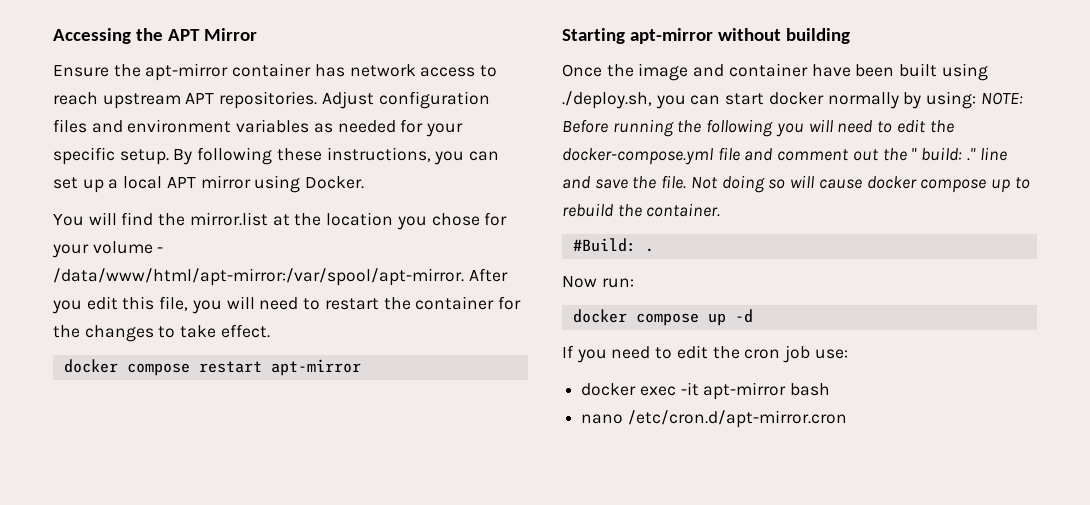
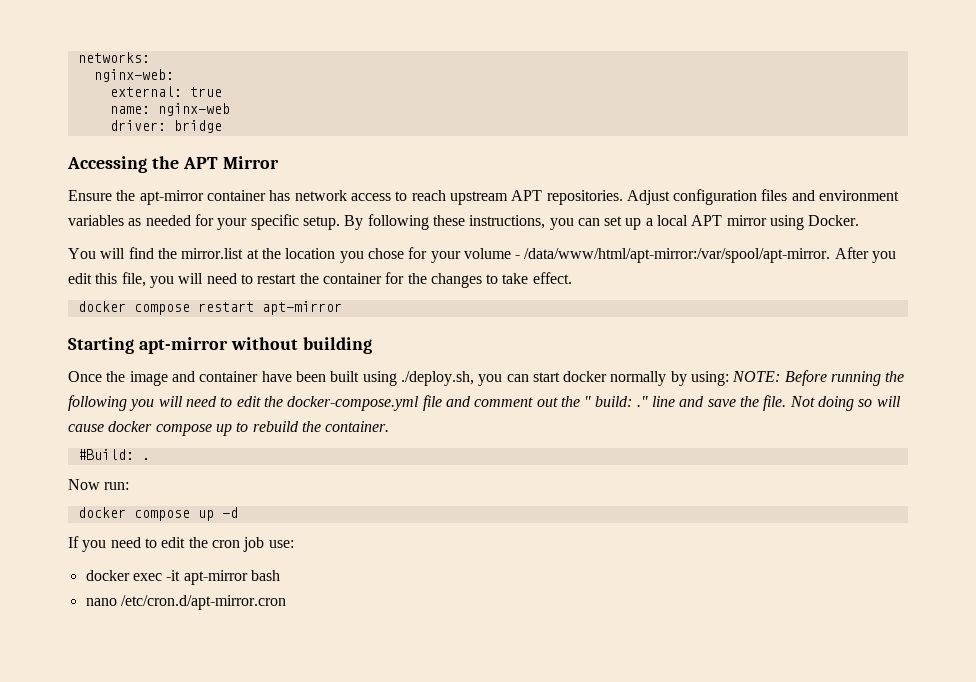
(53, 36) none -> [77,52,150,63] [93,69,174,82] [109,86,222,97] [109,103,230,116] [109,120,222,133] networks: // nginx-web: // external: true // name: nginx-web // driver: bridge //

